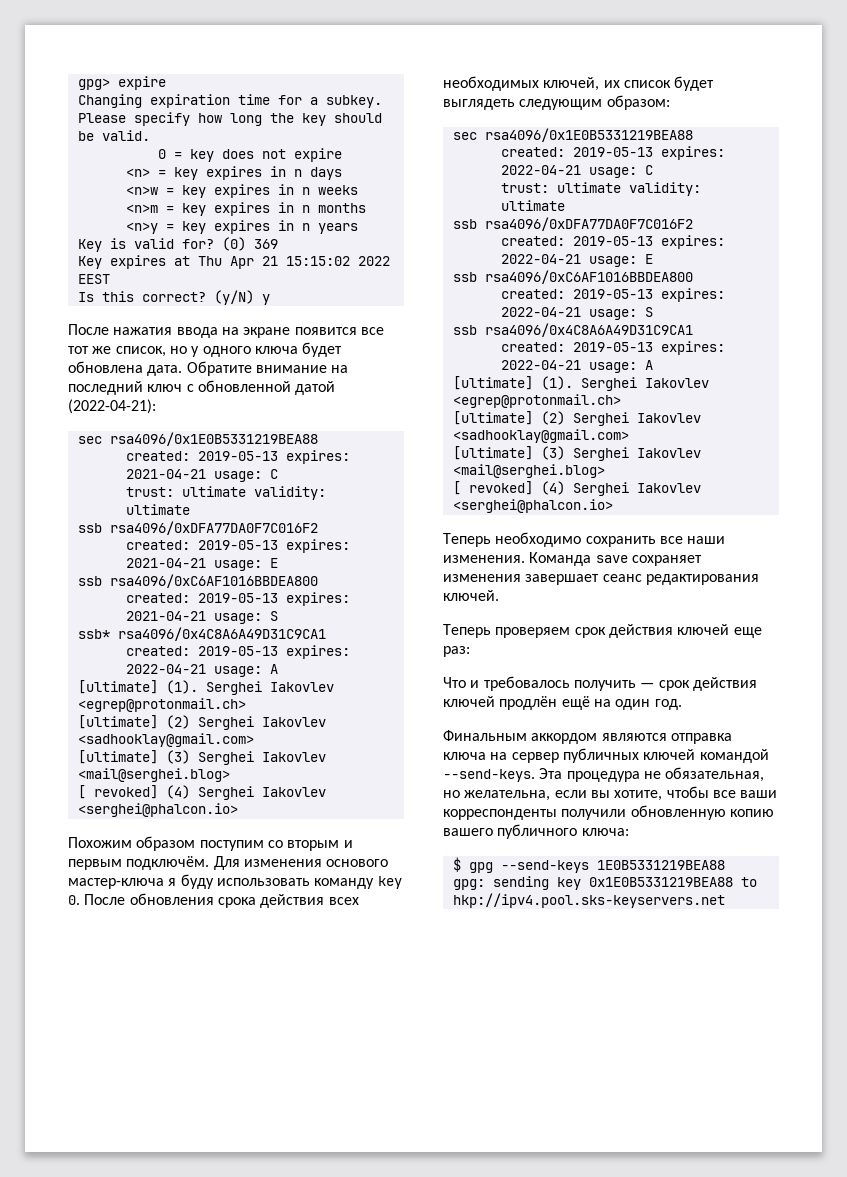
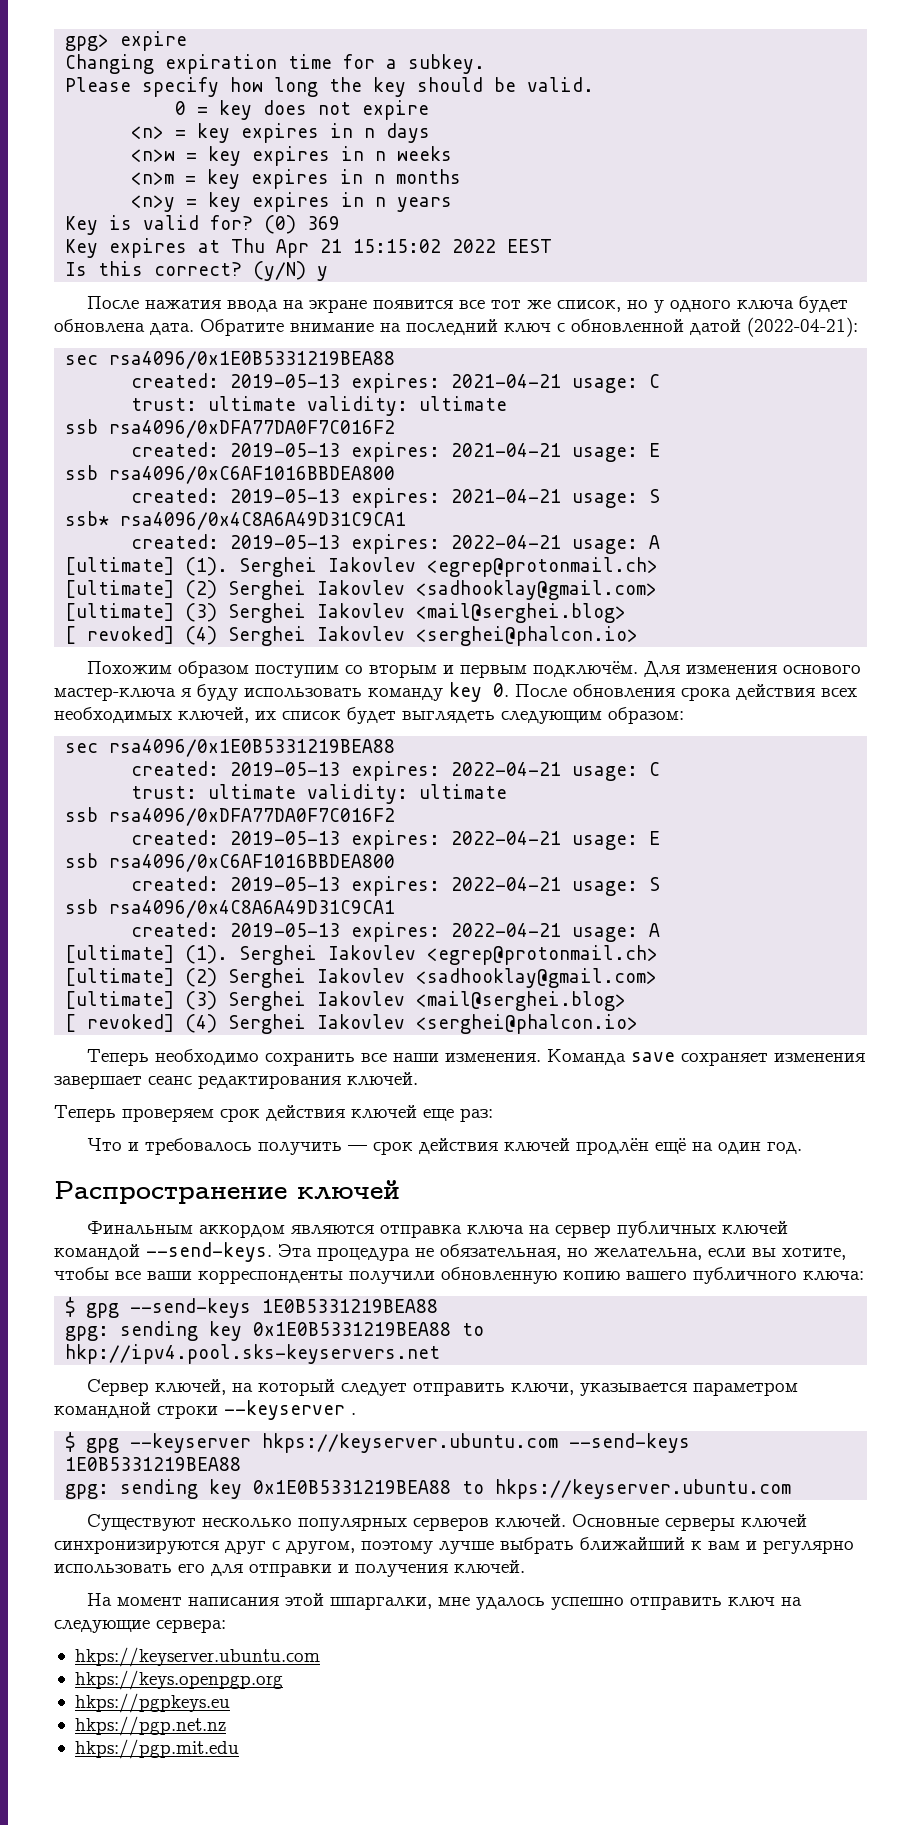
(682, 704) none -> [54,1180,400,1204] // Распространение ключей
(725, 900) none -> [86,1379,798,1396] [54,1400,356,1420] [65,1432,691,1453] [65,1457,242,1471] [65,1479,792,1499] [86,1514,807,1531] [54,1537,854,1554] [54,1560,525,1577] [86,1593,802,1610] [54,1619,226,1633] [74,1647,320,1667] [74,1670,283,1690] [74,1693,230,1713] [74,1716,226,1736] [74,1739,239,1759] // Сервер ключей, на который следует отправить ключи, указывается параметром командной строки --keyserver . // $ gpg --keyserver hkps://keyserver.ubuntu.com --send-keys 1E0B5331219BEA88 // gpg: sending key 0x1E0B5331219BEA88 to hkps://keyserver.ubuntu.com // Существуют несколько популярных серверов ключей. Основные серверы ключей синхронизируются друг с другом, поэтому лучше выбрать ближайший к вам и регулярно использовать его для отправки и получения ключей. // На момент написания этой шпаргалки, мне удалось успешно отправить ключ на следующие сервера: // hkps://keyserver.ubuntu.com // hkps://keys.openpgp.org // hkps://pgpkeys.eu // hkps://pgp.net.nz // hkps://pgp.mit.edu

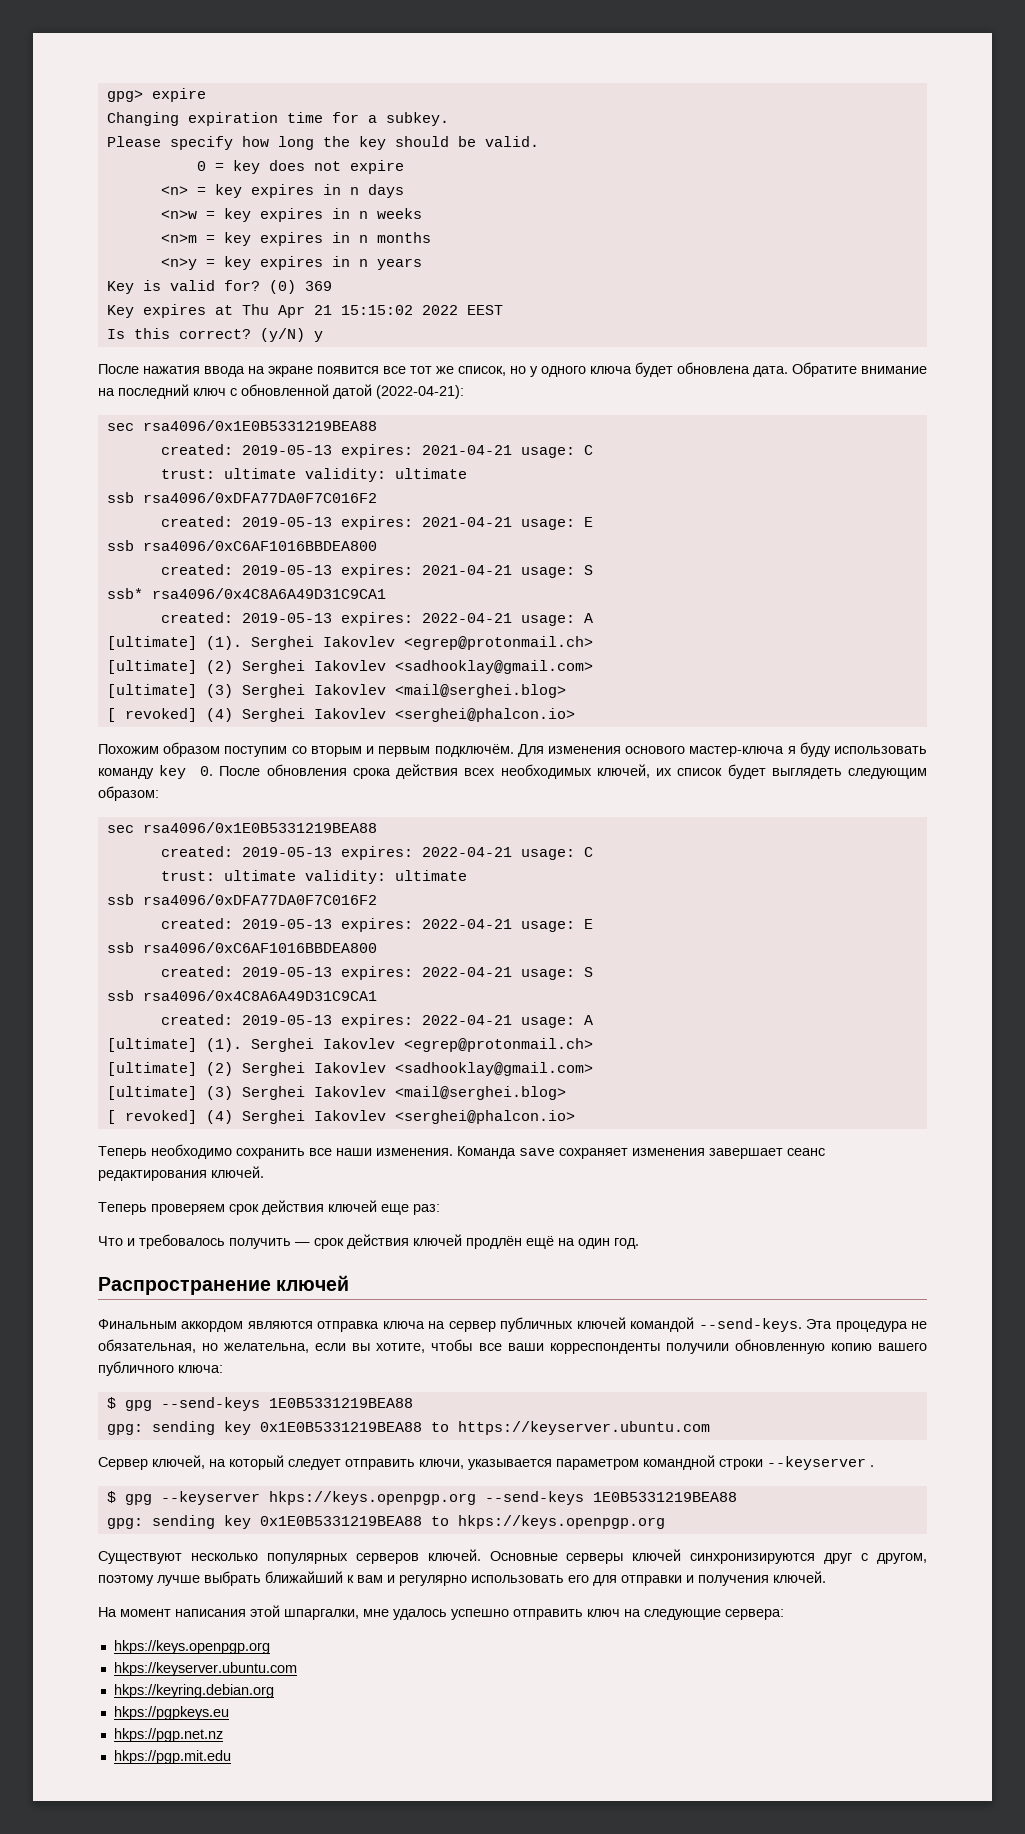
[65,1344,441,1364] hkp://ipv4.pool.sks-keyservers.net -> [457,1421,710,1435] https://keyserver.ubuntu.com
[262,1433,691,1453] [65,1457,242,1471] [65,1479,792,1499] hkps://keyserver.ubuntu.com --send-keys 1E0B5331219BEA88 // gpg: sending key 0x1E0B5331219BEA88 to hkps://keyserver.ubuntu.com -> [268,1491,737,1505] [106,1515,665,1529] hkps://keys.openpgp.org --send-keys 1E0B5331219BEA88 // gpg: sending key 0x1E0B5331219BEA88 to hkps://keys.openpgp.org
[74,1647,320,1667] [74,1670,283,1690] // hkps://keyserver.ubuntu.com // hkps://keys.openpgp.org -> [113,1640,270,1654] [113,1662,297,1676] [113,1684,274,1698] // hkps://keys.openpgp.org // hkps://keyserver.ubuntu.com // hkps://keyring.debian.org

